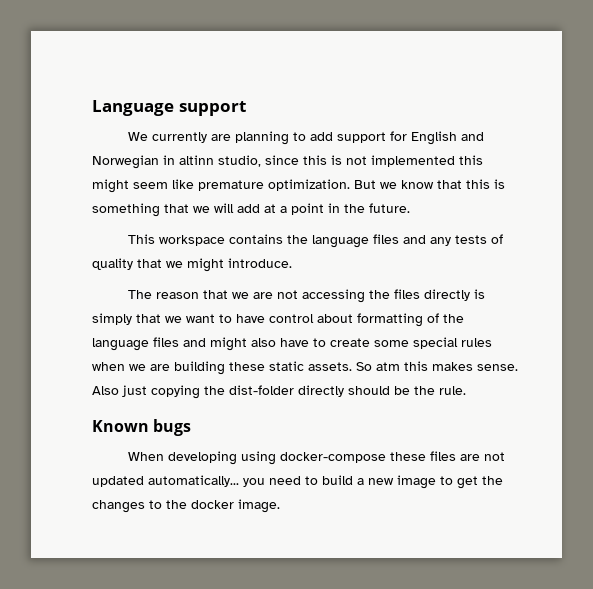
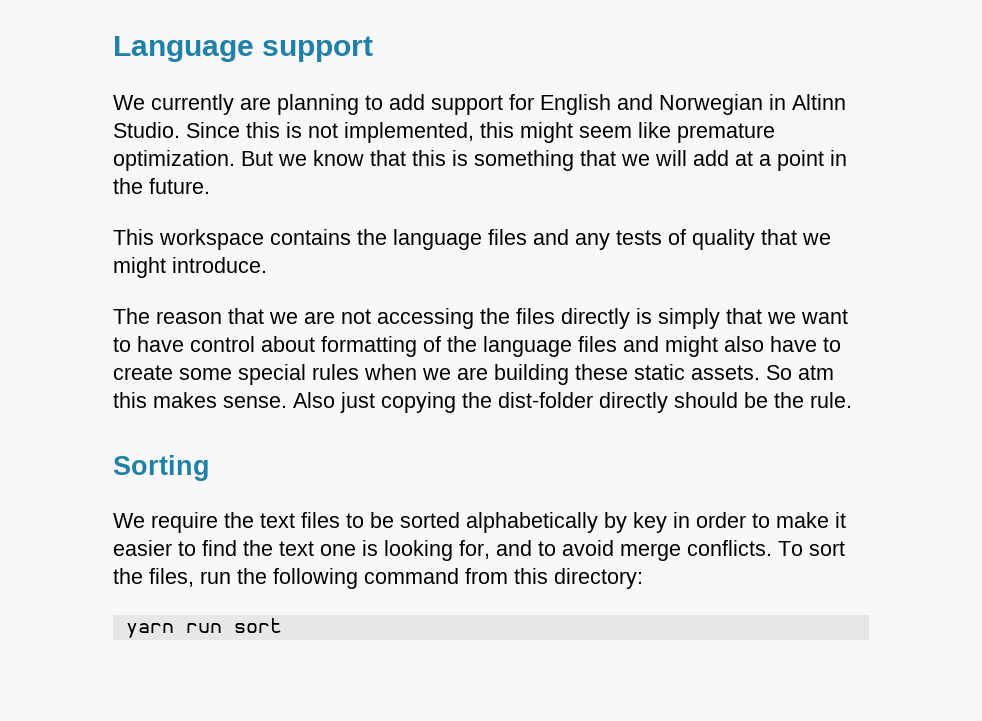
[179,155,299,167] altinn studio, since -> [792,94,846,110] [113,122,240,138] Altinn Studio. Since
[371,155,455,167] implemented -> [344,122,474,143] implemented,
[92,419,192,436] [128,451,506,465] [92,475,503,489] [92,499,280,513] Known bugs // When developing using docker-compose these files are not updated automatically... you need to build a new image to get the changes to the docker image. -> [113,455,210,481] [113,512,846,533] [113,540,845,561] [113,568,643,589] [125,618,282,638] Sorting // We require the text files to be sorted alphabetically by key in order to make it easier to find the text one is looking for, and to avoid merge conflicts. To sort the files, run the following command from this directory: // yarn run sort

